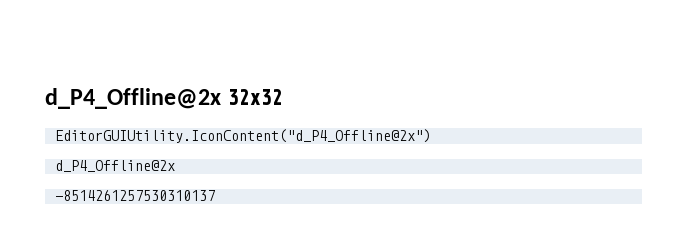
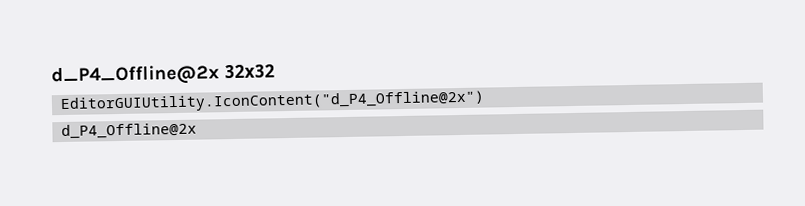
[55,190,216,201] // -8514261257530310137 -> (197, 131) none

